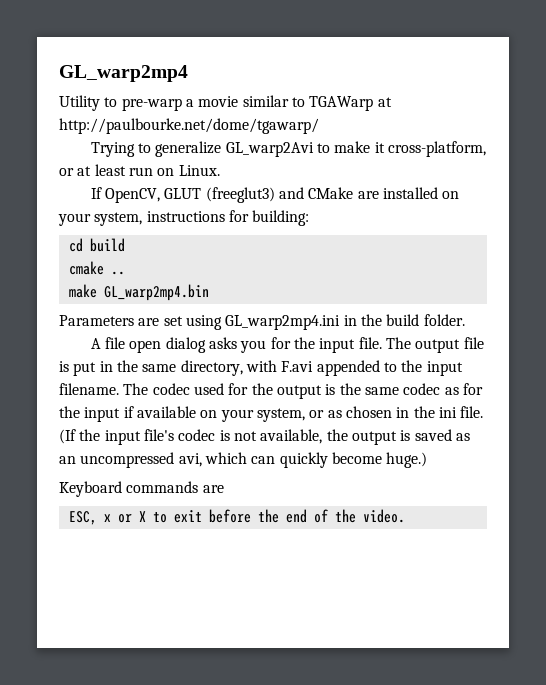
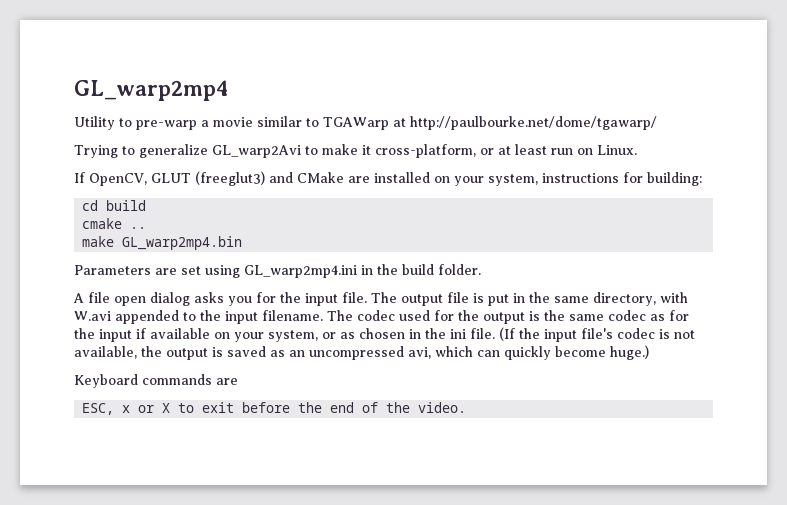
[281,361,314,372] F.avi -> [74,311,111,321] W.avi

